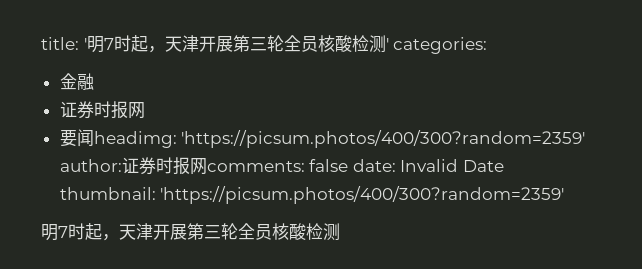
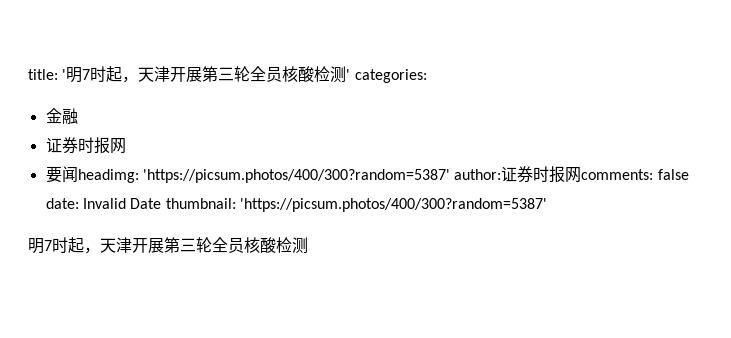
[181,130,586,148] 'https://picsum.photos/400/300?random=2359' -> [142,169,450,183] 'https://picsum.photos/400/300?random=5387'
[160,186,565,204] 'https://picsum.photos/400/300?random=2359' -> [239,198,547,212] 'https://picsum.photos/400/300?random=5387'

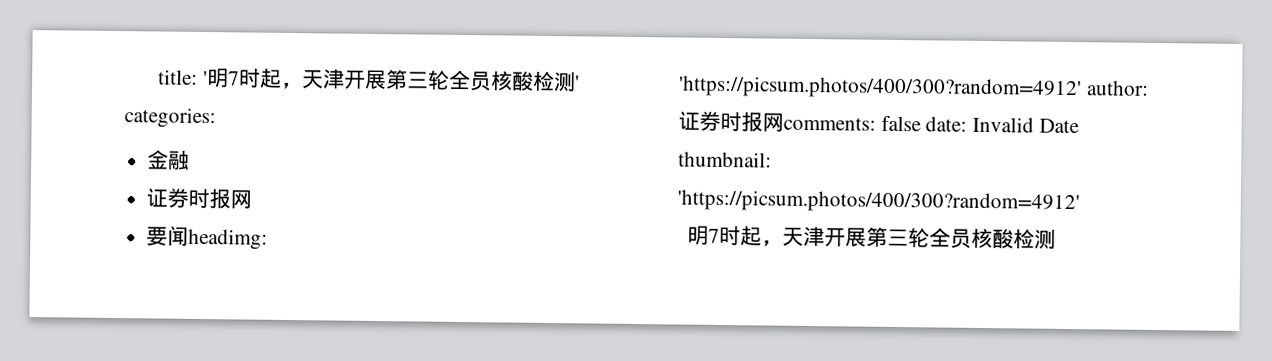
[142,169,450,183] 'https://picsum.photos/400/300?random=5387' -> [678,75,1083,101] 'https://picsum.photos/400/300?random=4912'
[239,198,547,212] 'https://picsum.photos/400/300?random=5387' -> [677,189,1081,215] 'https://picsum.photos/400/300?random=4912'

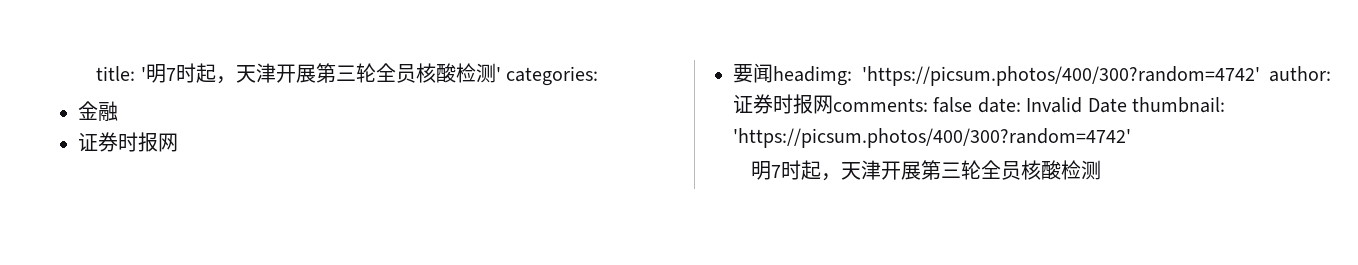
[678,75,1083,101] 'https://picsum.photos/400/300?random=4912' -> [861,66,1260,86] 'https://picsum.photos/400/300?random=4742'
[677,189,1081,215] 'https://picsum.photos/400/300?random=4912' -> [733,128,1131,148] 'https://picsum.photos/400/300?random=4742'

